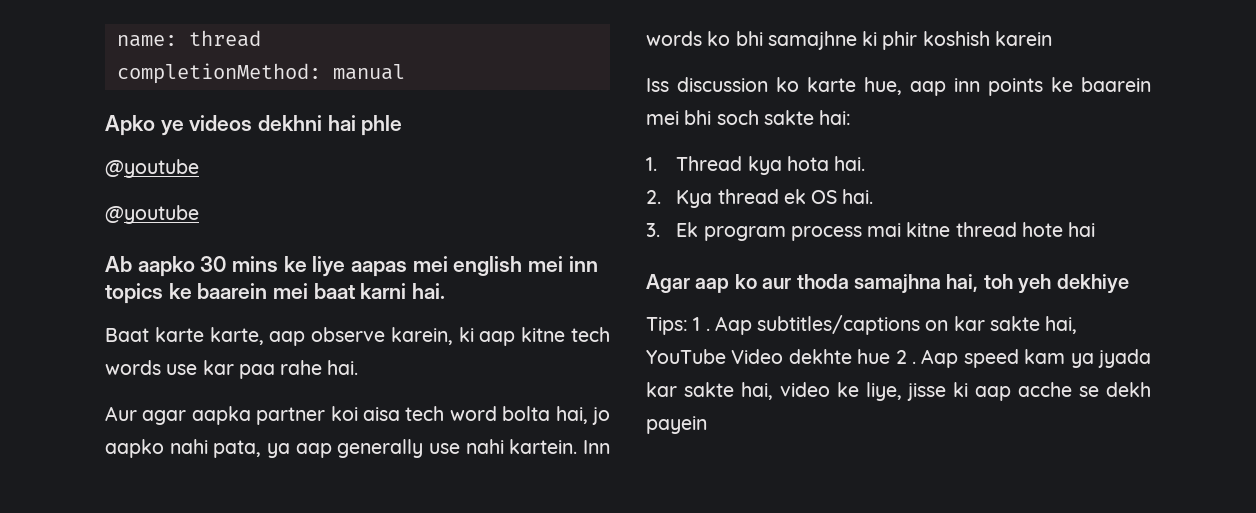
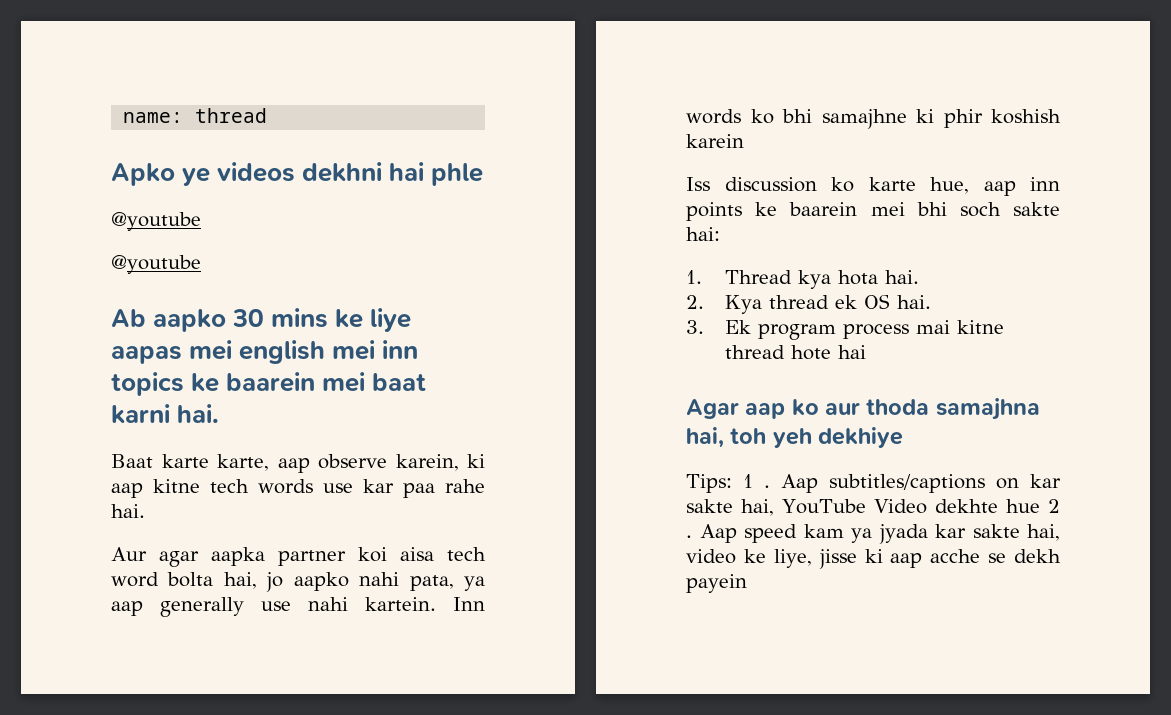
[116,63,405,84] // completionMethod: manual -> (268, 115) none

